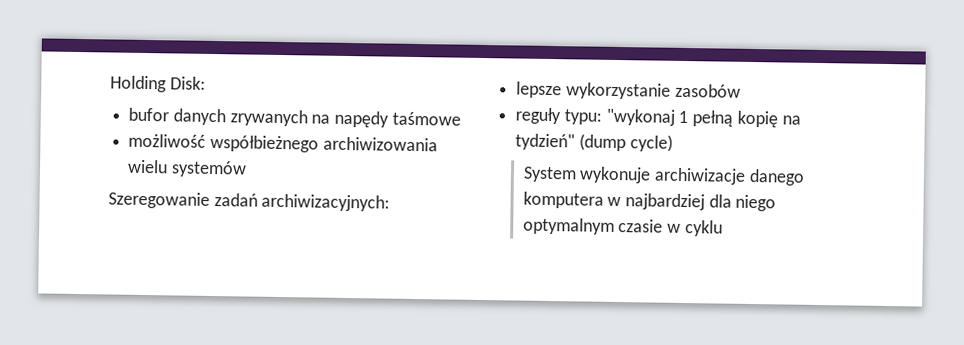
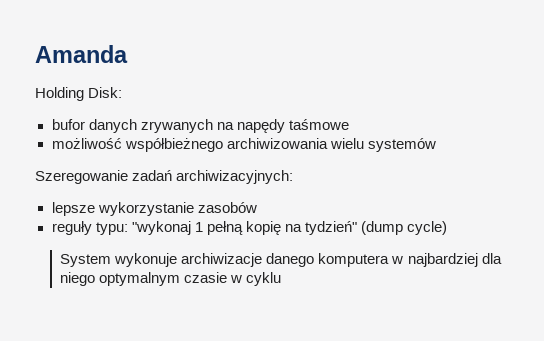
(110, 84) none -> [35,45,128,63] Amanda //

